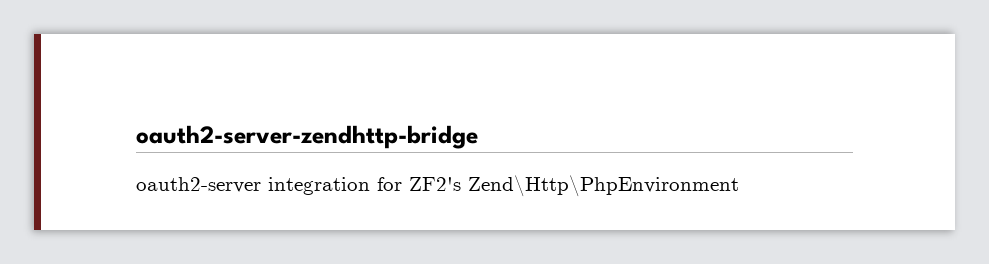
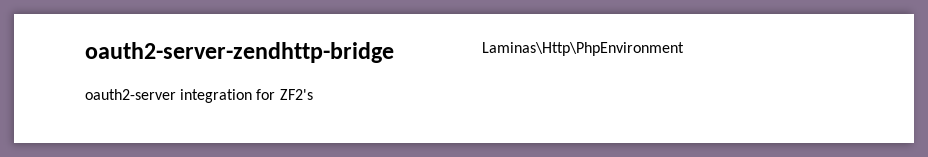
[468,175,739,197] Zend\Http\PhpEnvironment -> [482,42,684,56] Laminas\Http\PhpEnvironment

